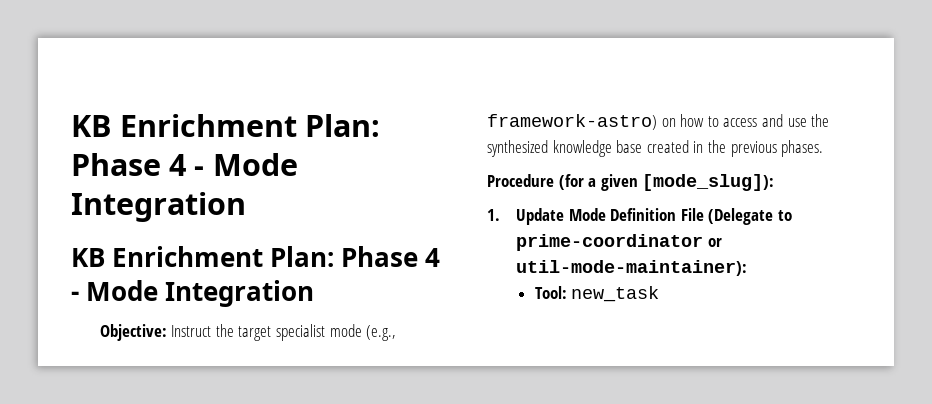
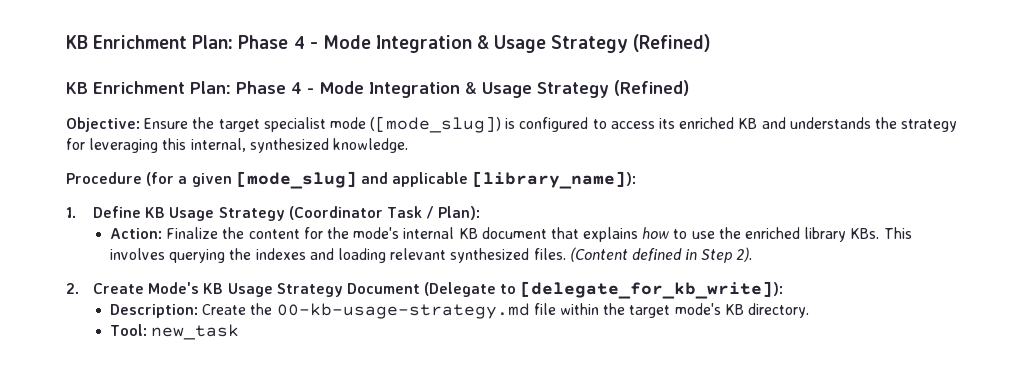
[71,114,381,137] [71,153,298,176] [71,192,246,222] [71,246,441,267] [71,280,315,307] KB Enrichment Plan: Phase 4 - Mode Integration // KB Enrichment Plan: Phase 4 - Mode Integration -> [66,34,712,53] [66,80,689,98] KB Enrichment Plan: Phase 4 - Mode Integration & Usage Strategy (Refined) // KB Enrichment Plan: Phase 4 - Mode Integration & Usage Strategy (Refined)
[171,325,212,337] Instruct -> [144,118,189,129] Ensure
[366,325,397,341] [487,114,830,130] [487,140,824,157] [487,174,775,191] [487,208,792,225] [515,234,722,251] [515,260,747,276] (e.g., framework-astro) on how to access and use the synthesized knowledge base created in the previous phases. // Procedure (for a given [mode_slug]): // 1. Update Mode Definition File (Delegate to prime-coordinator or util-mode-maintainer): -> [370,116,958,133] [66,138,408,153] [66,171,637,189] [66,206,481,221] [110,227,912,242] [110,247,753,263] [66,281,784,299] [110,303,809,319] ([mode_slug]) is configured to access its enriched KB and understands the strategy for leveraging this internal, synthesized knowledge. // Procedure (for a given [mode_slug] and applicable [library_name]): // 1. Define KB Usage Strategy (Coordinator Task / Plan): // Action: Finalize the content for the mode's internal KB document that explains how to use the enriched library KBs. This involves querying the indexes and loading relevant synthesized files. (Content defined in Step 2). // 2. Create Mode's KB Usage Strategy Document (Delegate to [delegate_for_kb_write]): // Description: Create the 00-kb-usage-strategy.md file within the target mode's KB directory.

